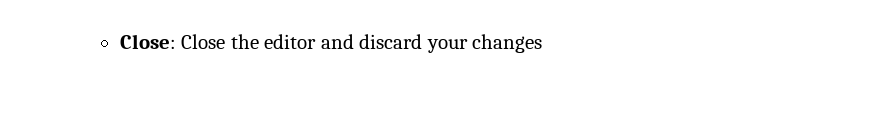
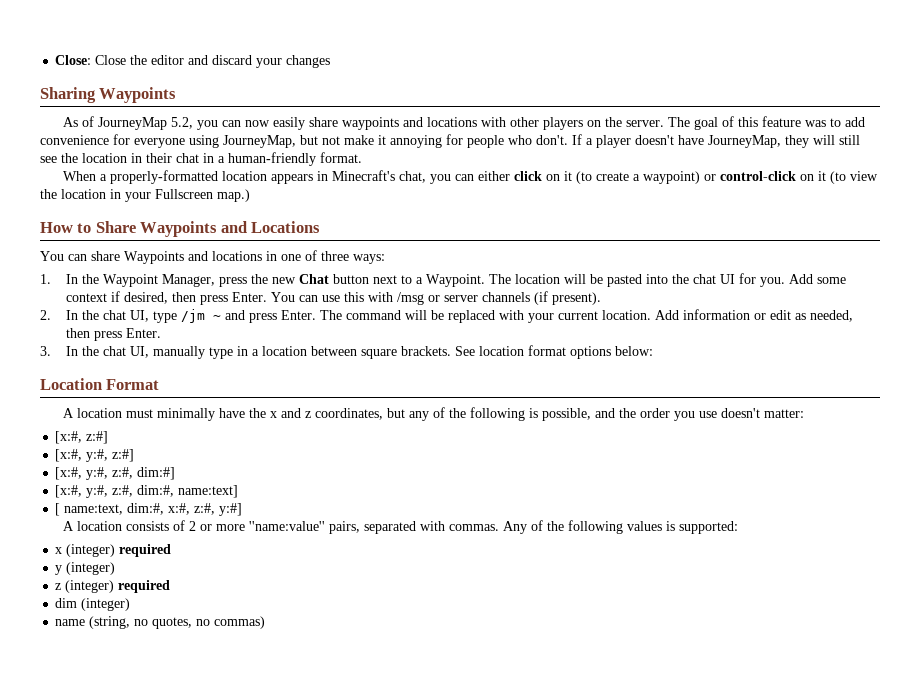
(543, 43) none -> [40,87,177,103] [63,116,866,130] [40,134,860,148] [40,152,362,166] [63,170,879,184] [40,189,250,202] [40,221,321,237] [40,250,385,264] [40,273,846,287] [65,291,601,305] [40,309,853,323] [65,328,161,341] [40,345,653,359] [40,378,160,390] [63,407,805,421] [55,431,109,444] [55,449,135,462] [55,467,176,480] [55,485,239,498] [55,503,243,516] [63,520,739,534] [55,544,172,557] [55,562,116,575] [55,580,171,593] [55,598,131,611] [55,616,266,629] // Sharing Waypoints // As of JourneyMap 5.2, you can now easily share waypoints and locations with other players on the server. The goal of this feature was to add convenience for everyone using JourneyMap, but not make it annoying for people who don't. If a player doesn't have JourneyMap, they will still see the location in their chat in a human-friendly format. // When a properly-formatted location appears in Minecraft's chat, you can either click on it (to create a waypoint) or control-click on it (to view the location in your Fullscreen map.) // How to Share Waypoints and Locations // You can share Waypoints and locations in one of three ways: // 1. In the Waypoint Manager, press the new Chat button next to a Waypoint. The location will be pasted into the chat UI for you. Add some context if desired, then press Enter. You can use this with /msg or server channels (if present). // 2. In the chat UI, type /jm ~ and press Enter. The command will be replaced with your current location. Add information or edit as needed, then press Enter. // 3. In the chat UI, manually type in a location between square brackets. See location format options below: // Location Format // A location must minimally have the x and z coordinates, but any of the following is possible, and the order you use doesn't matter: // [x:#, z:#] // [x:#, y:#, z:#] // [x:#, y:#, z:#, dim:#] // [x:#, y:#, z:#, dim:#, name:text] // [ name:text, dim:#, x:#, z:#, y:#] // A location consists of 2 or more ''name:value'' pairs, separated with commas. Any of the following values is supported: // x (integer) required // y (integer) // z (integer) required // dim (integer) // name (string, no quotes, no commas)

